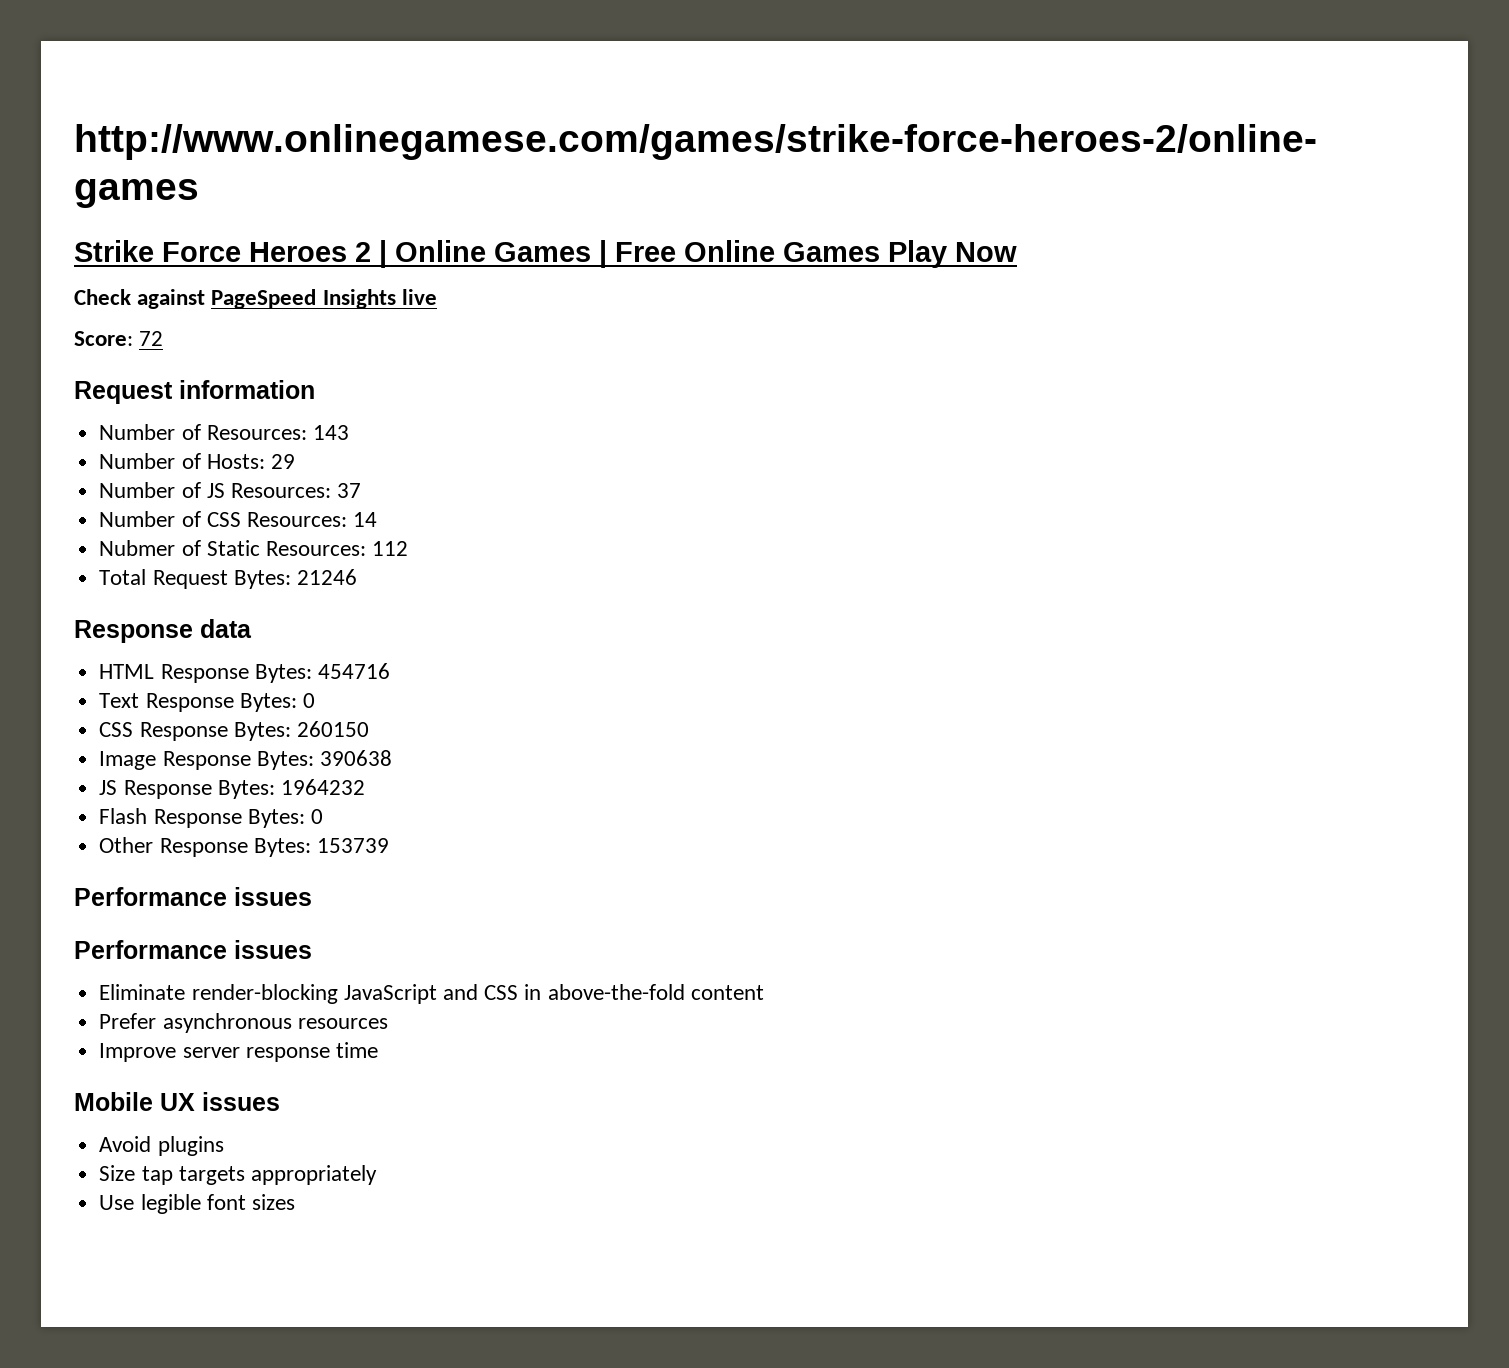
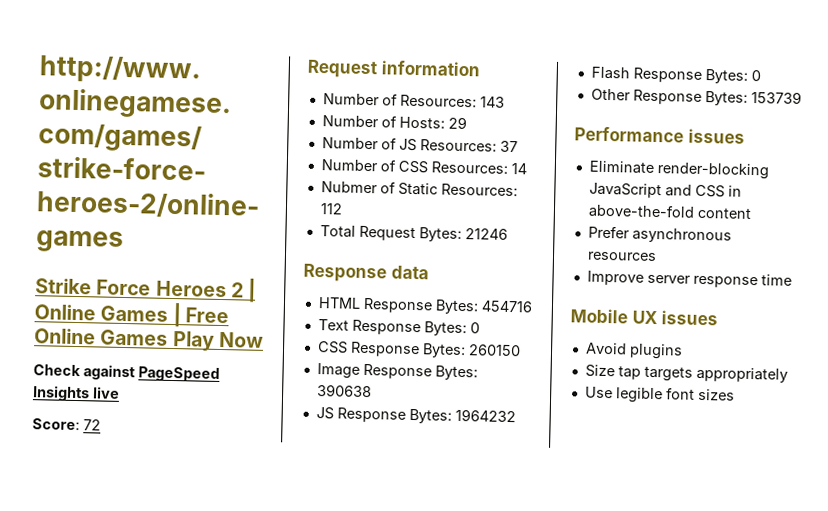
[74,940,312,959] // Performance issues -> (745, 136) none

